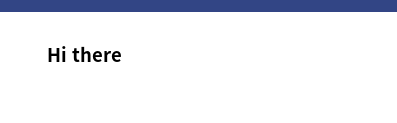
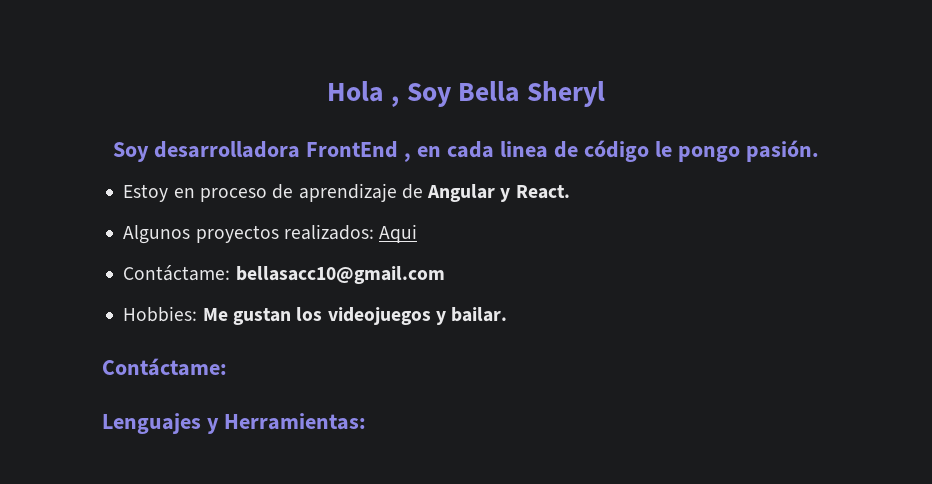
[47,46,122,62] Hi there -> [326,81,606,107] [113,140,819,162] [123,183,570,202] [123,224,418,244] [123,265,445,284] [123,306,508,325] [102,358,227,376] [102,413,366,434] Hola , Soy Bella Sheryl // Soy desarrolladora FrontEnd , en cada linea de código le pongo pasión. // Estoy en proceso de aprendizaje de Angular y React. // Algunos proyectos realizados: Aqui // Contáctame: bellasacc10@gmail.com // Hobbies: Me gustan los videojuegos y bailar. // Contáctame: // Lenguajes y Herramientas:

